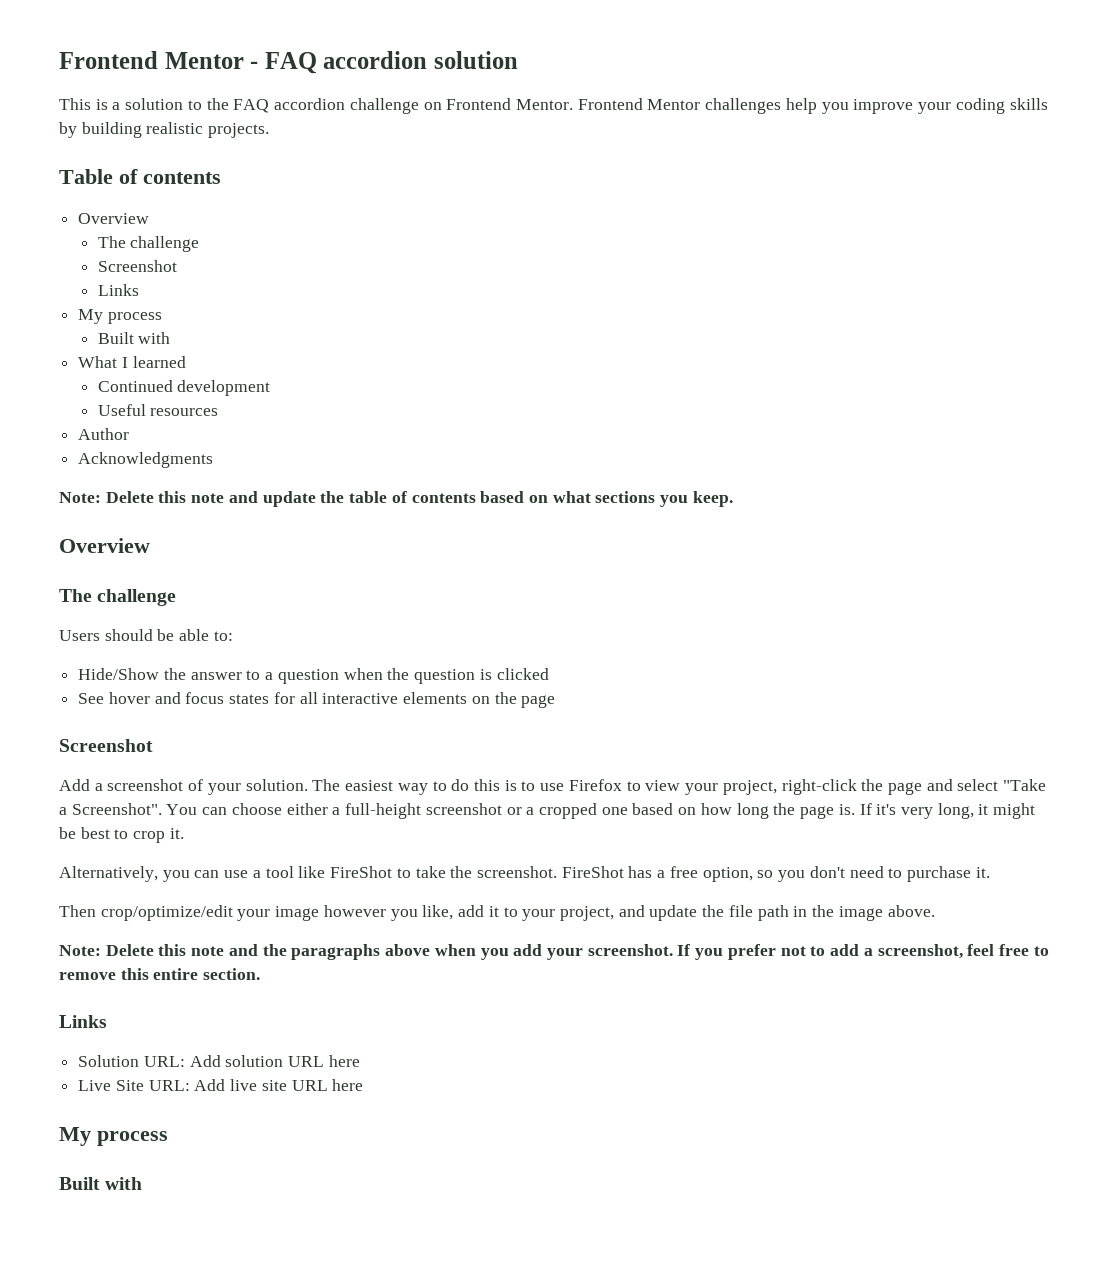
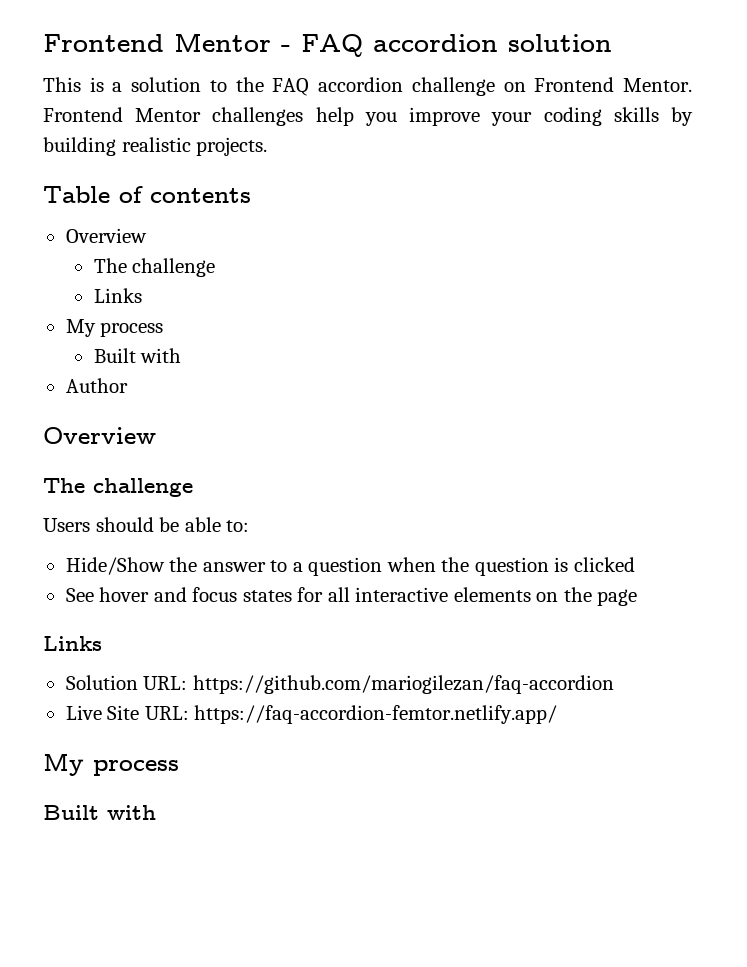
[97,260,177,272] // Screenshot -> (216, 267) none
[78,356,186,368] [97,380,271,396] [97,404,219,416] [78,428,130,440] [78,452,214,468] [59,491,733,507] What I learned // Continued development // Useful resources // Author // Acknowledgments // Note: Delete this note and update the table of contents based on what sections you keep. -> [65,378,128,393] Author
[59,739,153,752] [59,779,1047,795] [59,803,1036,819] [59,827,184,843] [59,866,990,882] [59,905,935,921] [59,944,1049,960] [59,968,261,980] // Screenshot // Add a screenshot of your solution. The easiest way to do this is to use Firefox to view your project, right-click the page and select "Take a Screenshot". You can choose either a full-height screenshot or a cropped one based on how long the page is. If it's very long, it might be best to crop it. // Alternatively, you can use a tool like FireShot to take the screenshot. FireShot has a free option, so you don't need to purchase it. // Then crop/optimize/edit your image however you like, add it to your project, and update the file path in the image above. // Note: Delete this note and the paragraphs above when you add your screenshot. If you prefer not to add a screenshot, feel free to remove this entire section. -> (638, 597) none
[189,1055,360,1067] Add solution URL here -> [192,675,614,694] https://github.com/mariogilezan/faq-accordion
[194,1079,364,1091] Add live site URL here -> [194,705,558,724] https://faq-accordion-femtor.netlify.app/

